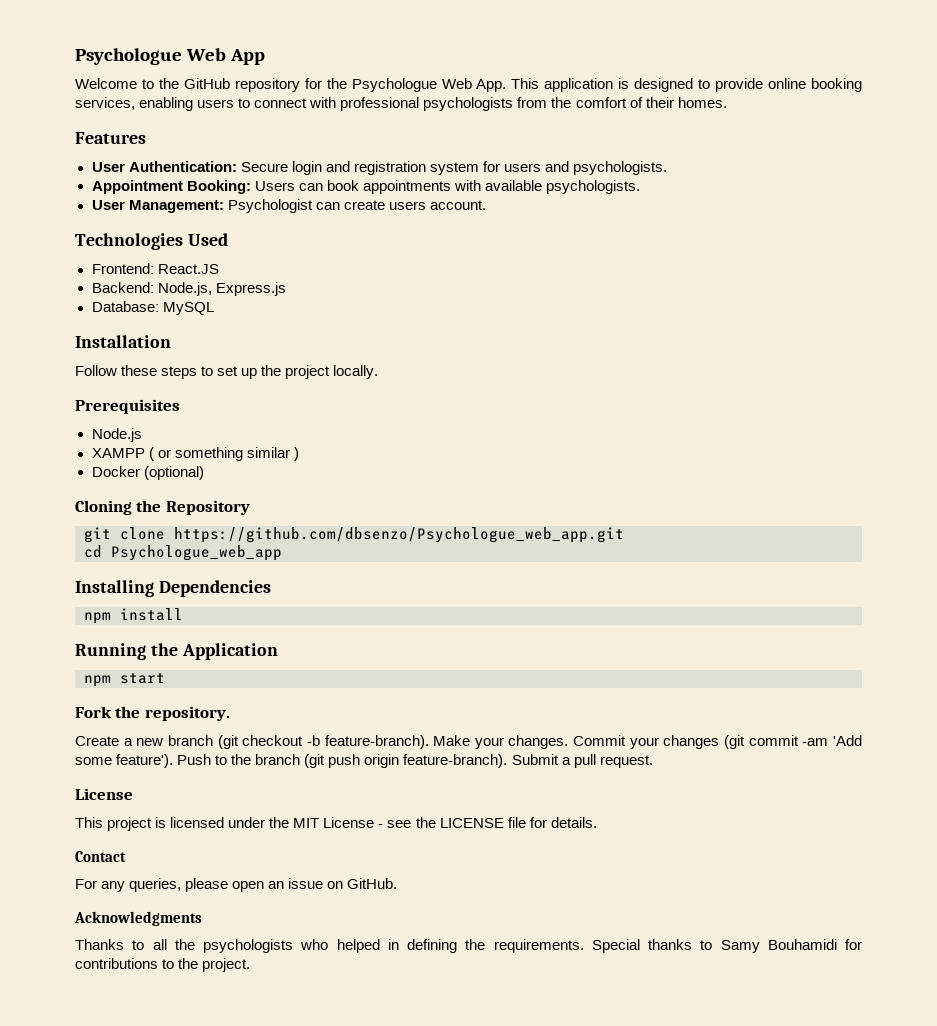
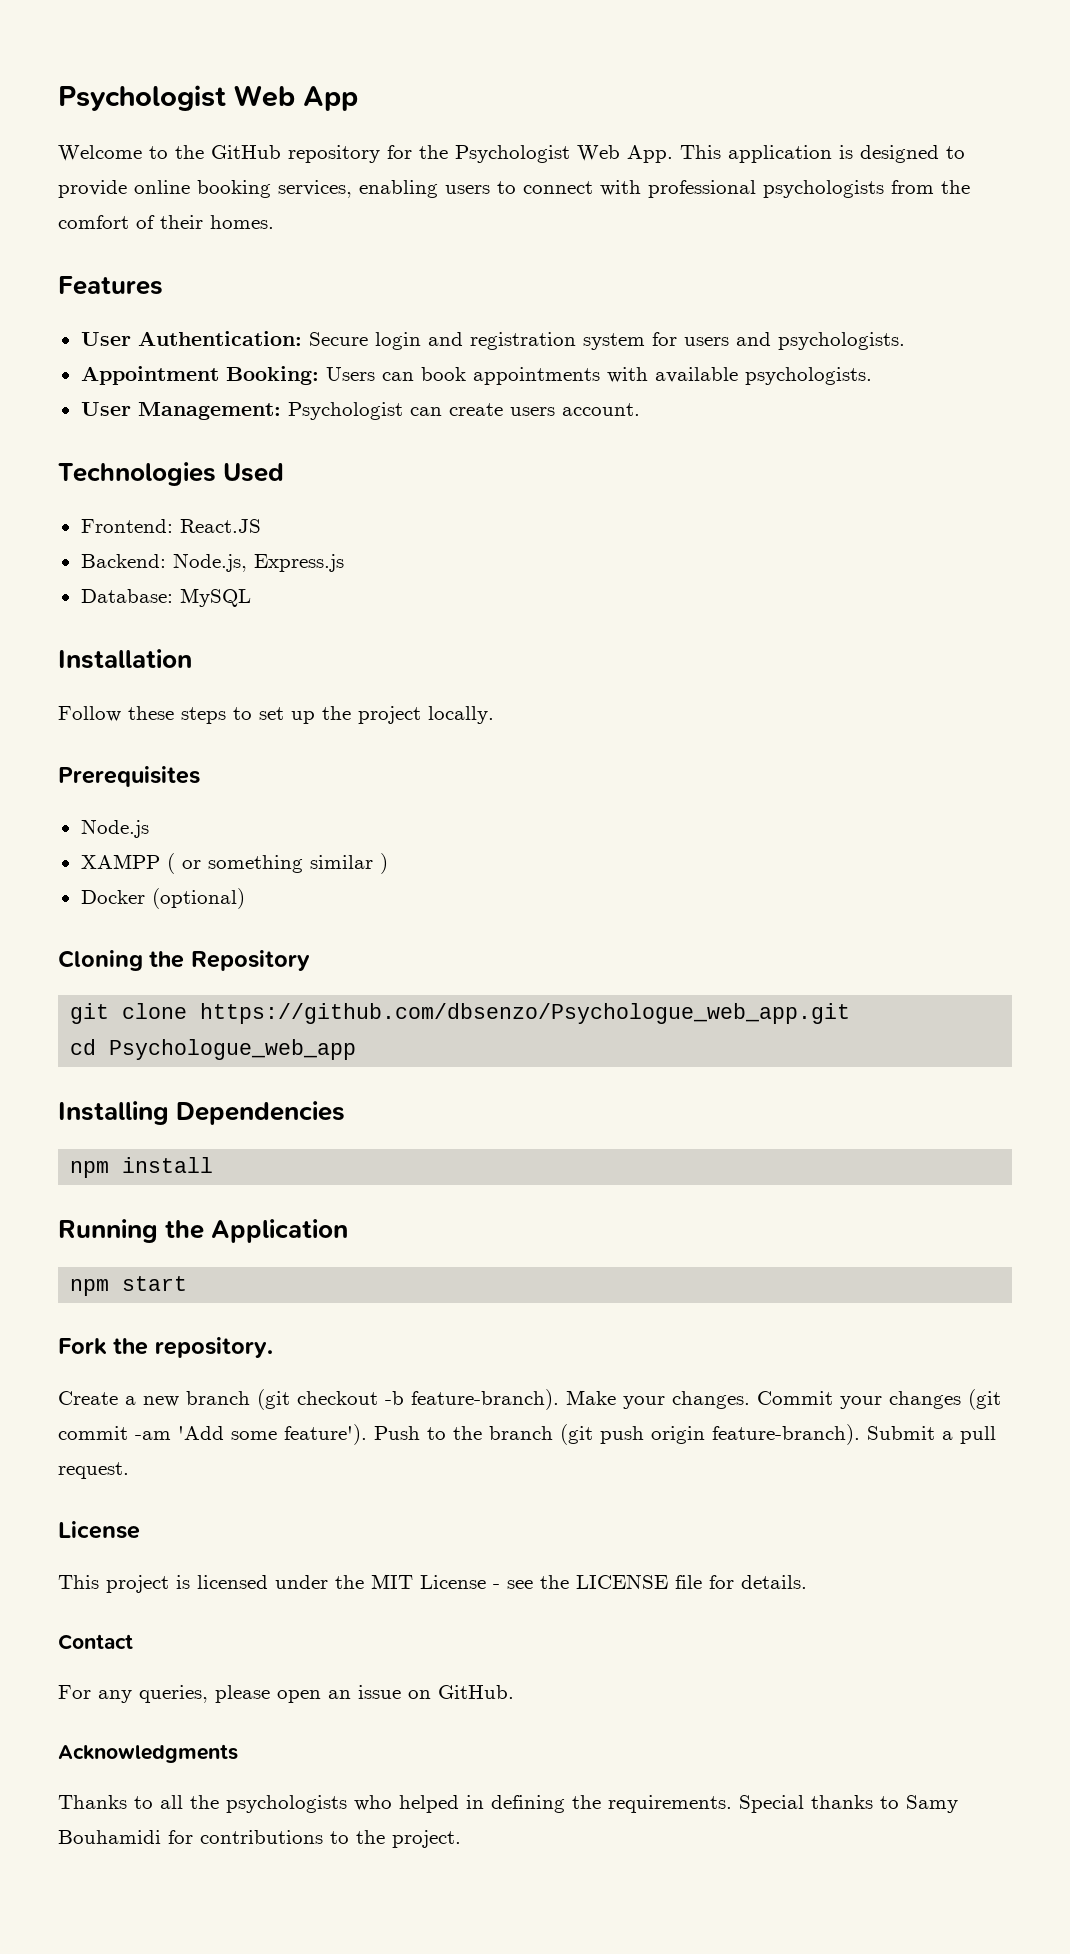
[75,48,182,65] Psychologue -> [58,85,226,111] Psychologist
[351,78,437,92] Psychologue -> [455,145,570,163] Psychologist

